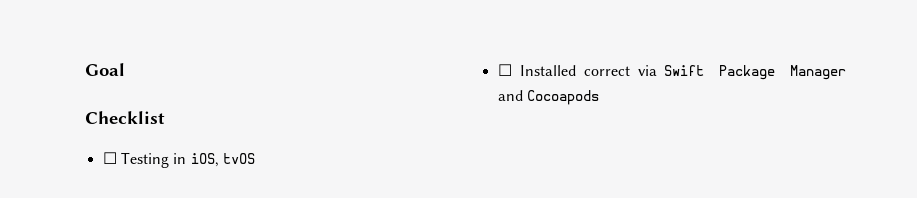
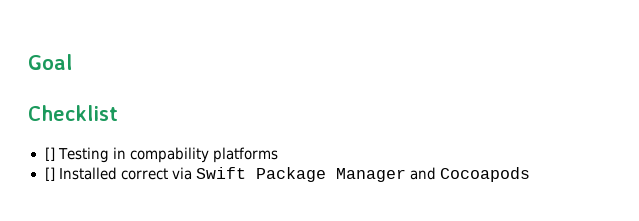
[102,152,117,164] ☐ -> [44,147,55,161] []
[190,153,255,167] [497,64,512,76] iOS, tvOS // ☐ -> [129,147,278,163] [44,167,55,181] compability platforms // []

